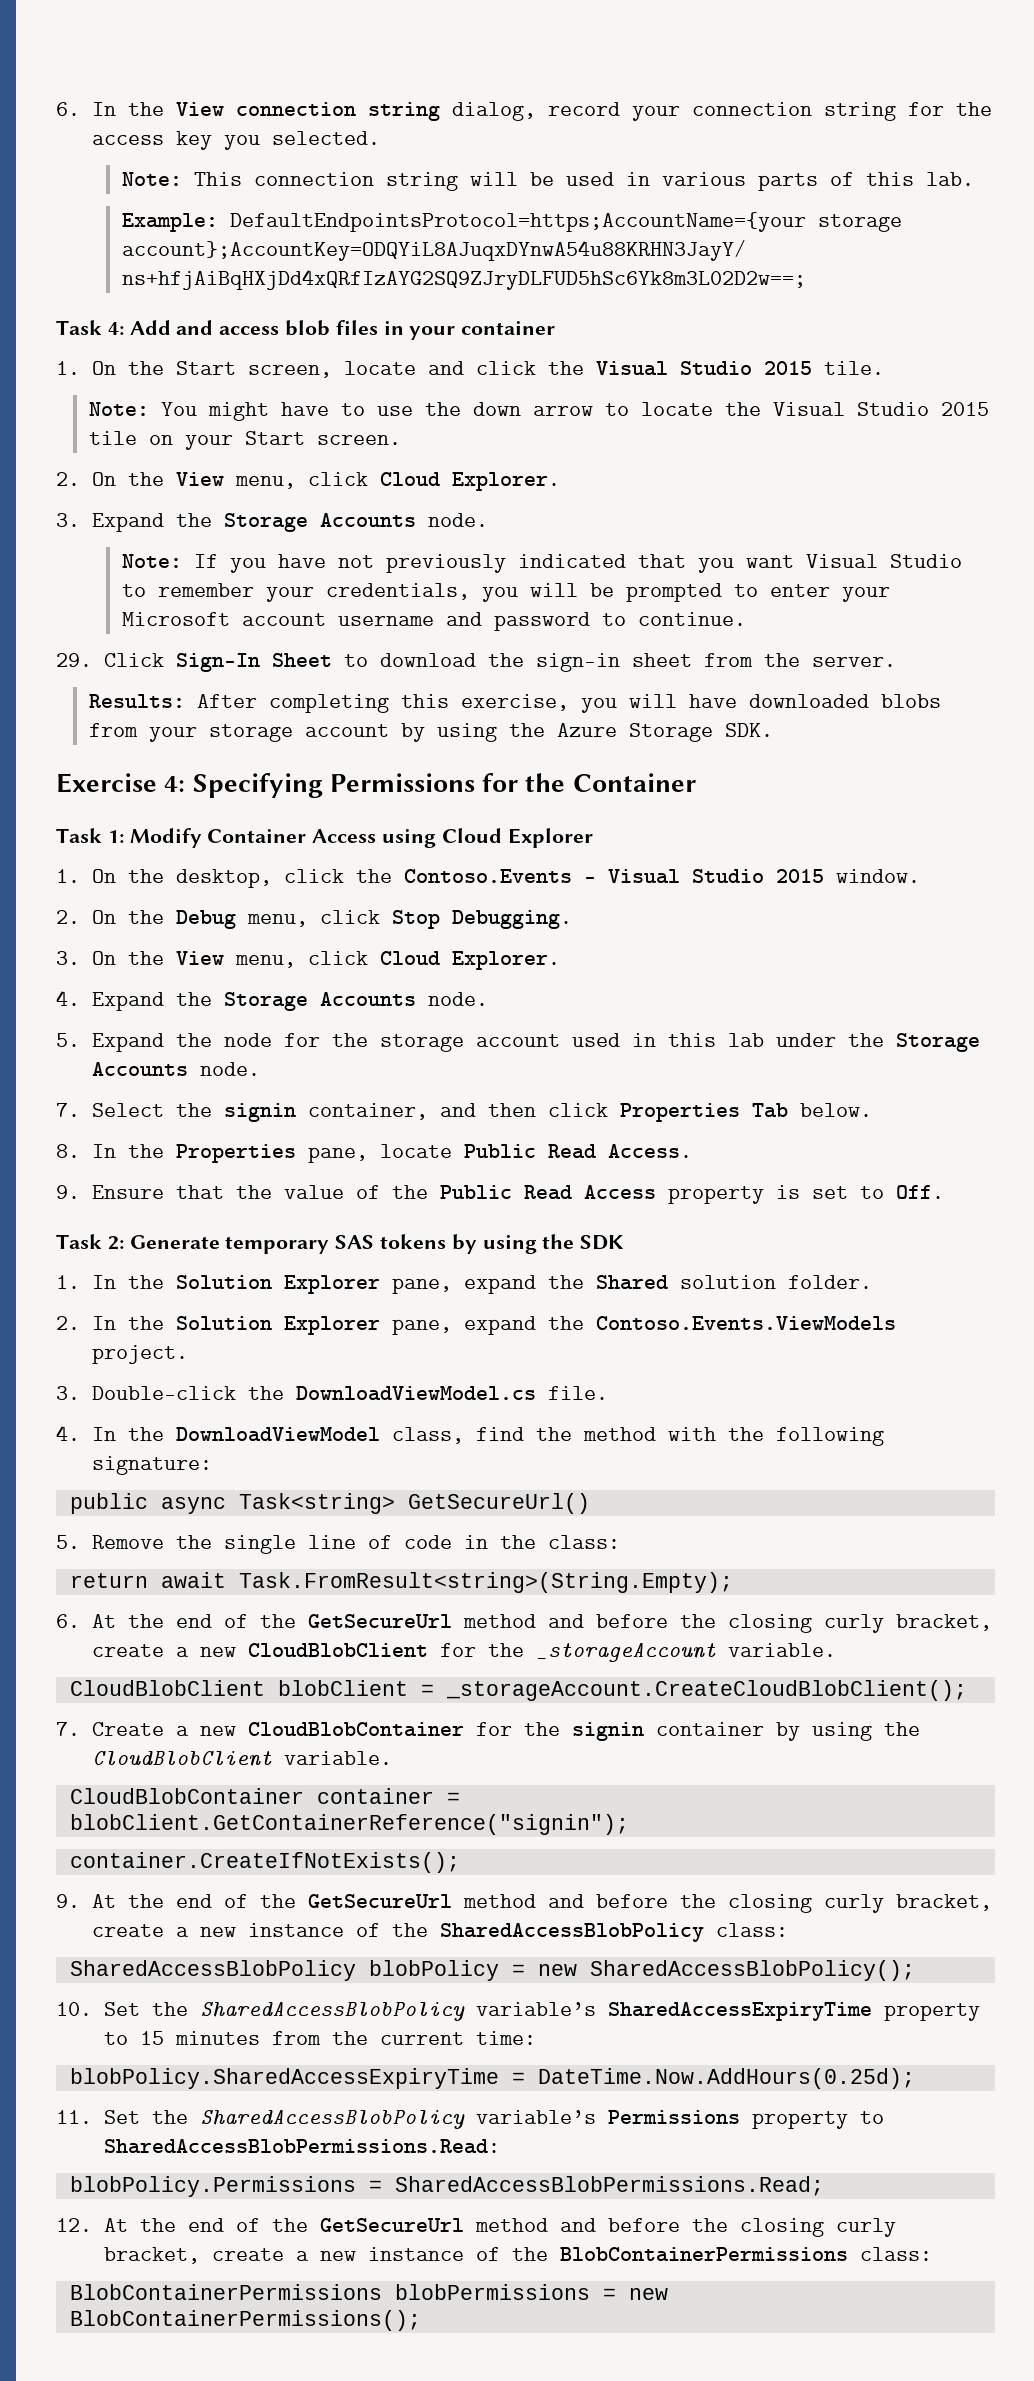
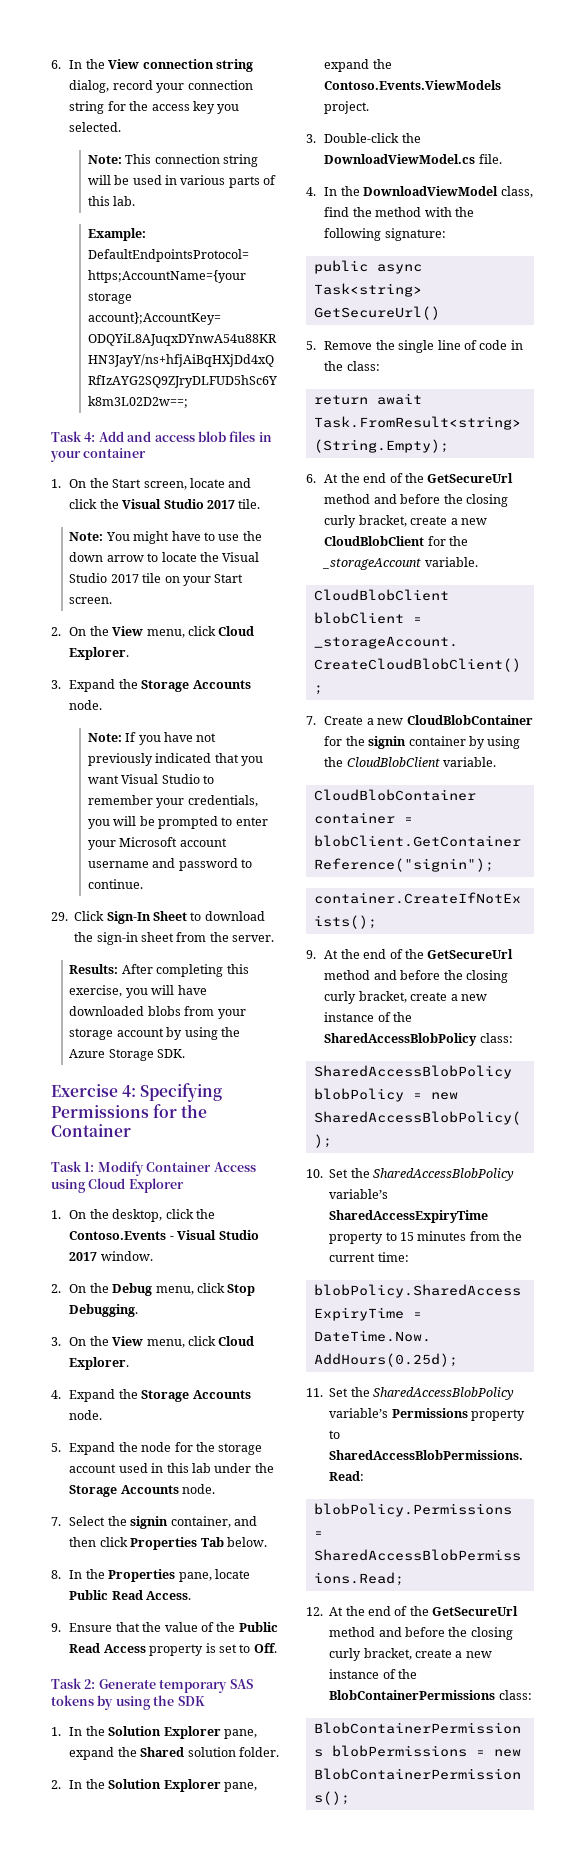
[763,361,812,375] 2015 -> [206,500,235,509] 2017
[941,402,990,416] 2015 -> [110,574,139,583] 2017
[775,869,824,883] 2015 -> [69,1252,98,1261] 2017

